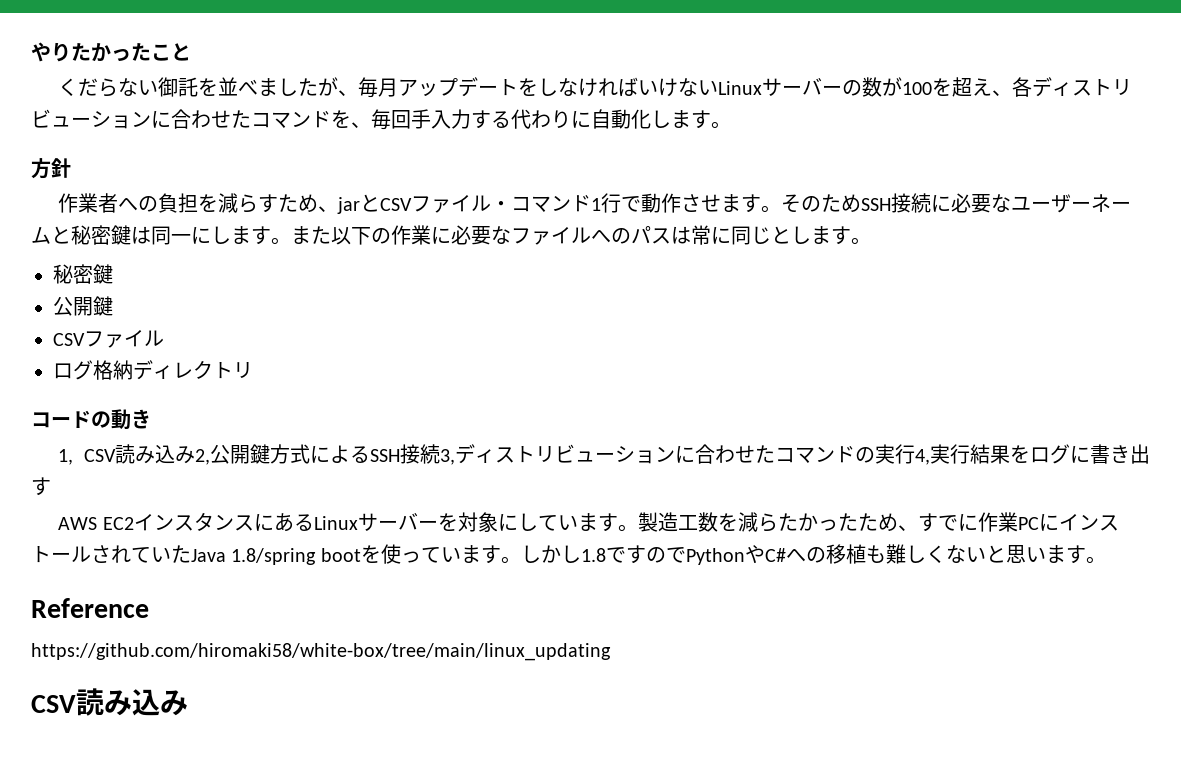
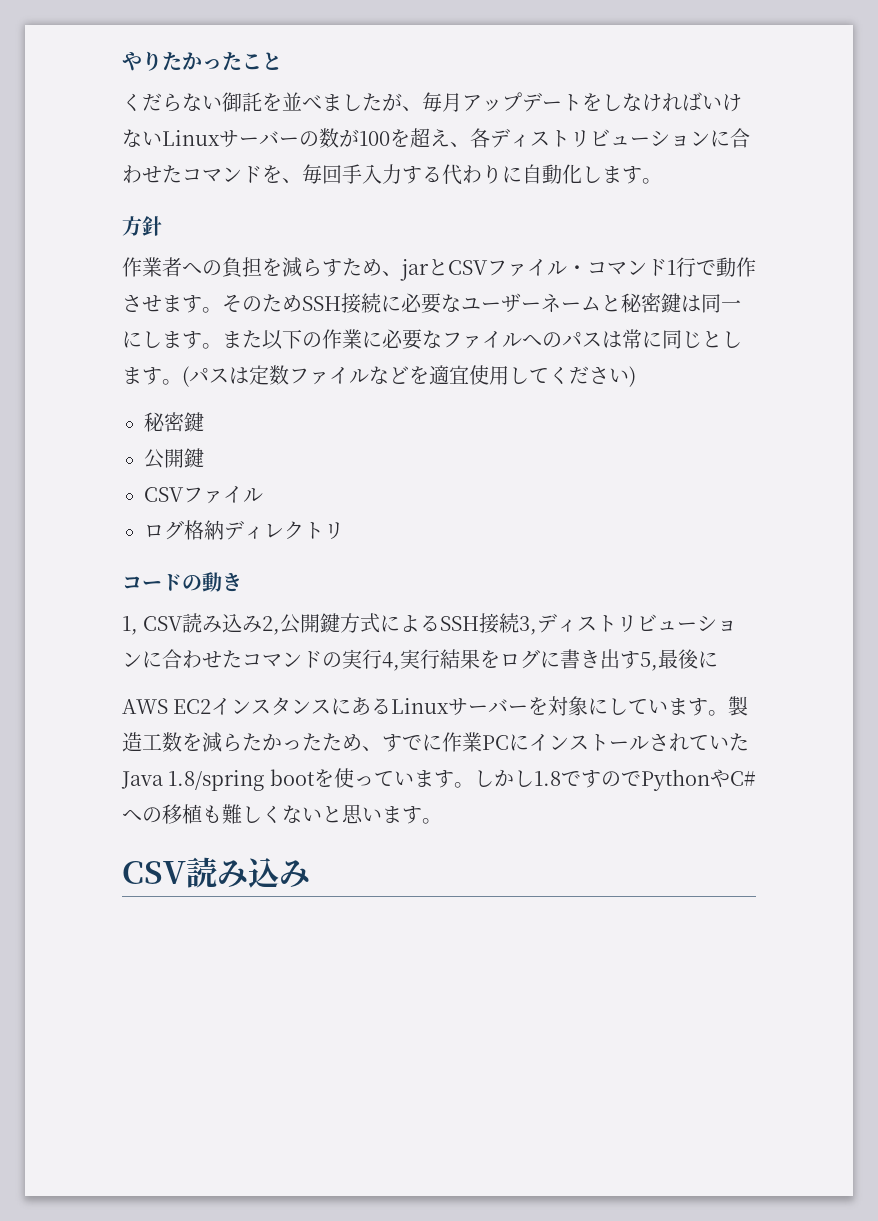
(871, 241) none -> [182,365,636,387] (パスは定数ファイルなどを適宜使用してください)
(51, 486) none -> [640,649,718,671] 5,最後に
[31,598,149,618] [31,643,611,661] // Reference // https://github.com/hiromaki58/white-box/tree/main/linux_updating -> (442, 821) none

